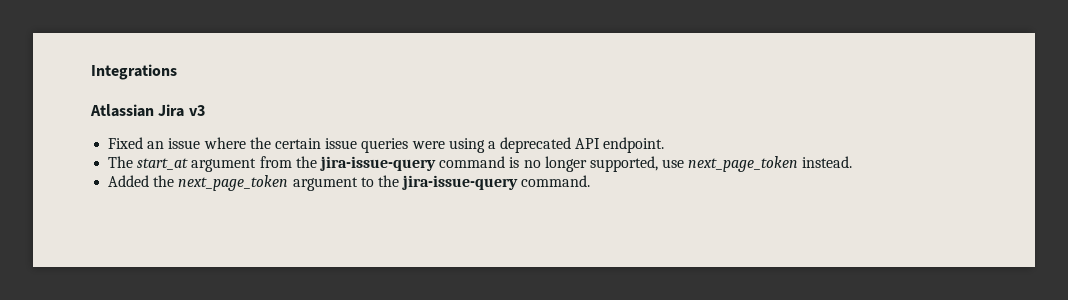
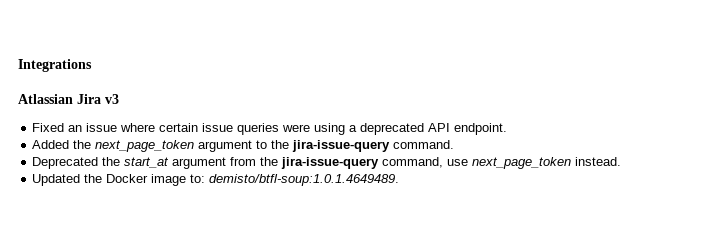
[249,137,271,149] the -> (156, 127) none
[108,156,853,172] // The start_at argument from the jira-issue-query command is no longer supported, use next_page_token instead. -> (508, 129) none
(591, 181) none -> [32,157,622,169] [32,174,400,186] // Deprecated the start_at argument from the jira-issue-query command, use next_page_token instead. // Updated the Docker image to: demisto/btfl-soup:1.0.1.4649489.

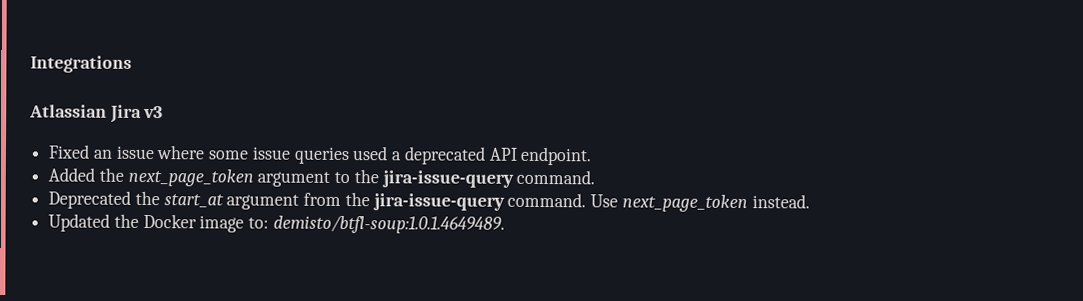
[159,123,199,132] certain -> [208,150,249,160] some
[282,123,346,135] were using -> [352,146,389,161] used
[382,157,469,168] command, use -> [507,192,619,208] command. Use

